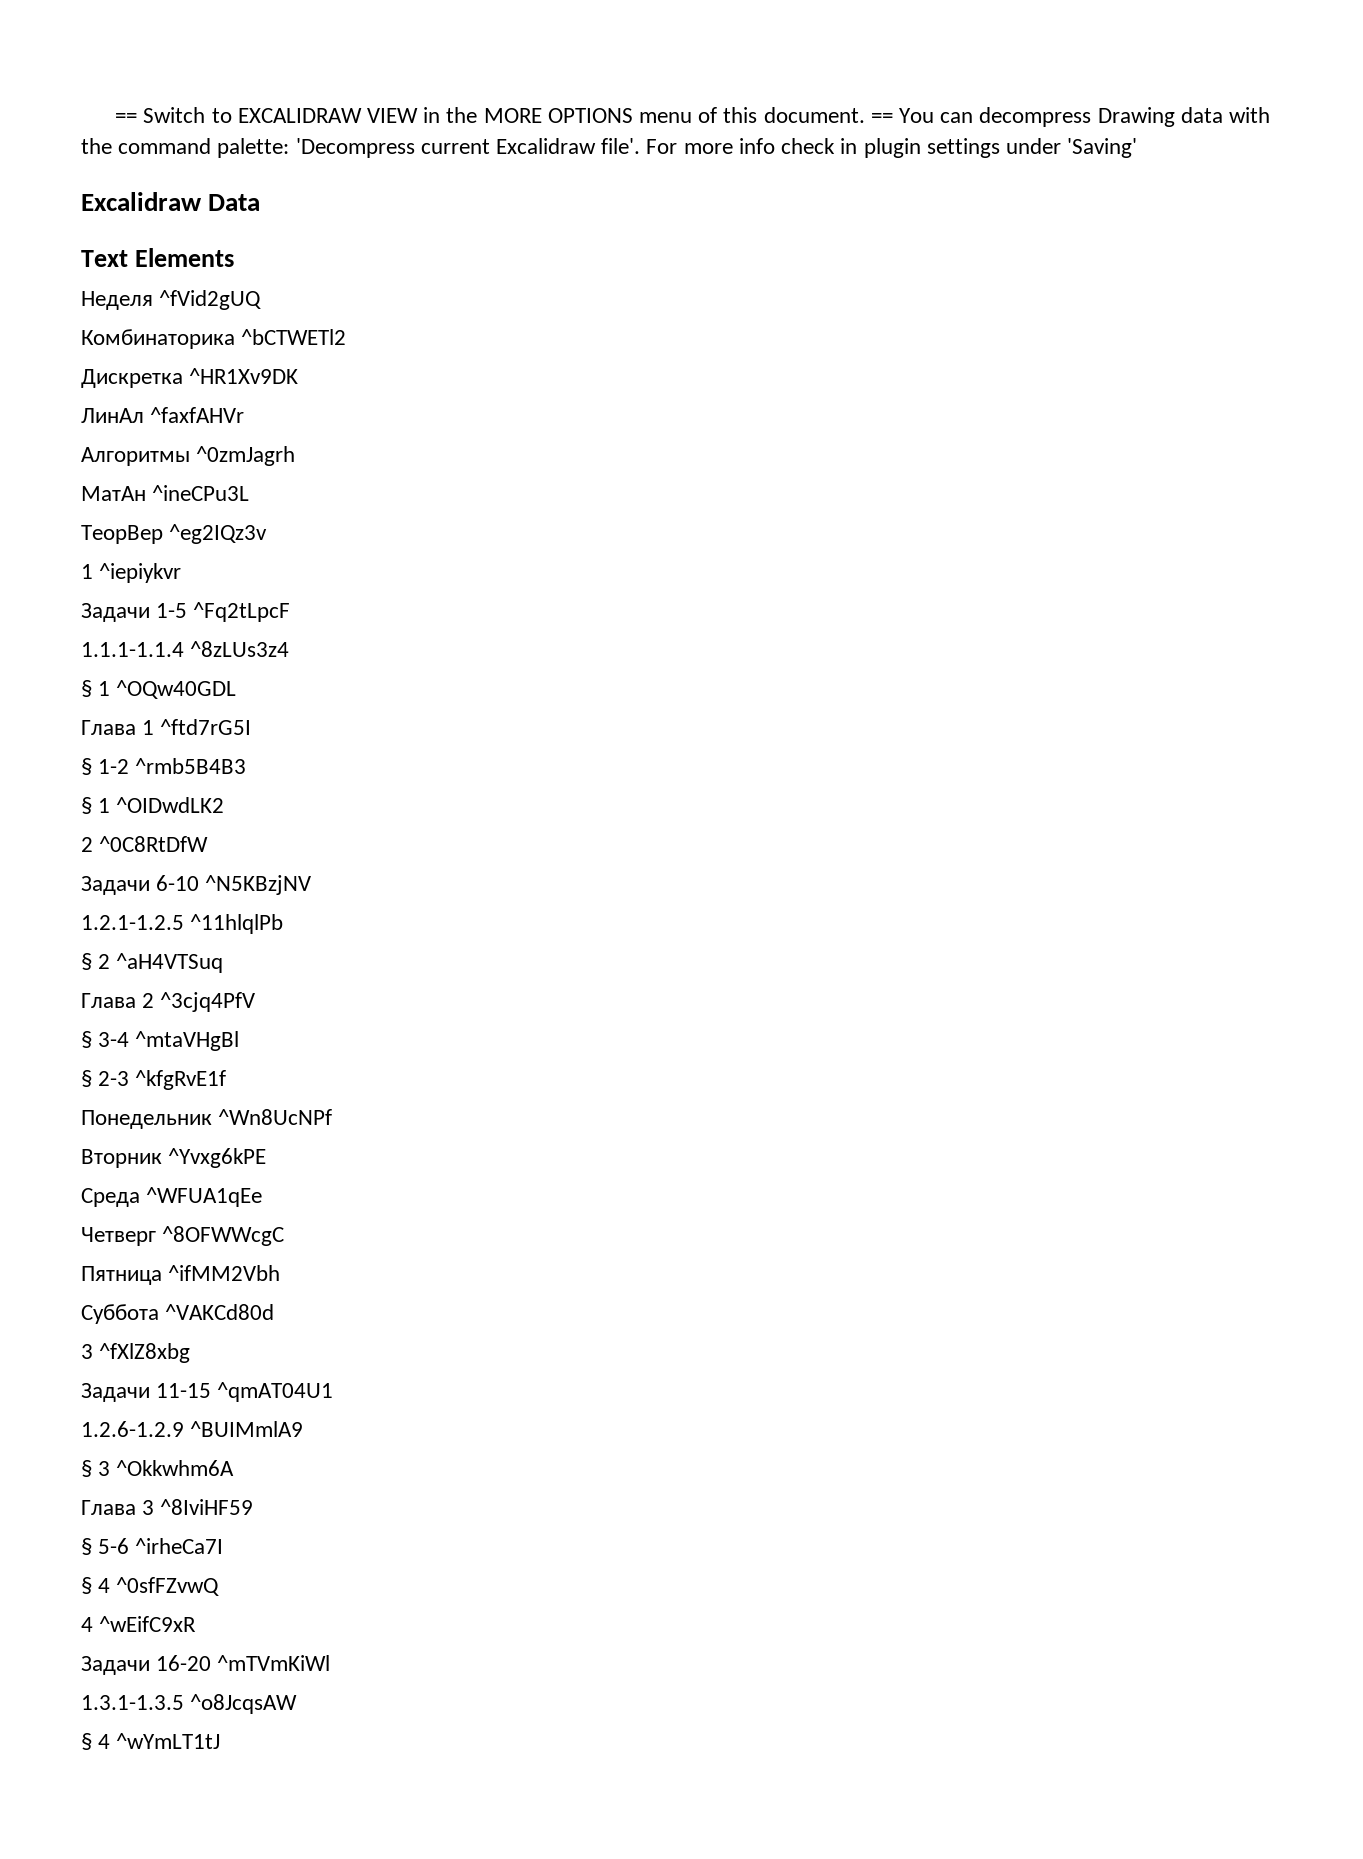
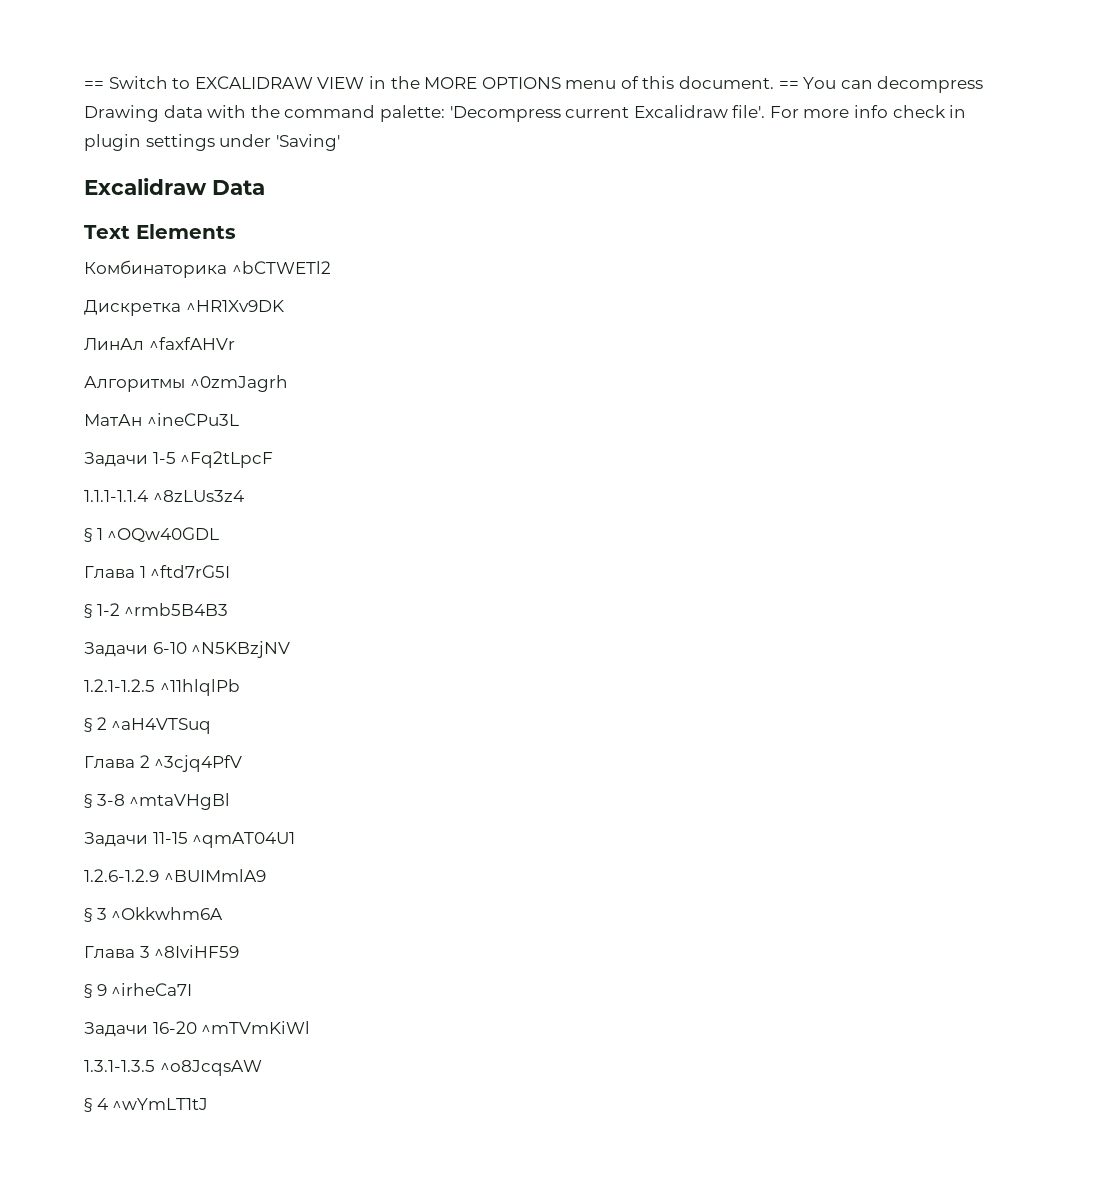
[81,290,262,310] // Неделя ^fVid2gUQ -> (236, 231) none
[81,524,268,544] [81,563,182,583] // ТеорВер ^eg2IQz3v // 1 ^iepiykvr -> (239, 419) none
[81,797,225,814] [81,836,209,852] // § 1 ^OIDwdLK2 // 2 ^0C8RtDfW -> (229, 609) none
[98,1032,130,1047] 3-4 -> [96,794,125,806] 3-8
[81,1070,227,1090] [81,1109,333,1129] [81,1148,267,1168] [81,1187,263,1207] [81,1226,285,1246] [81,1265,281,1285] [81,1304,275,1324] [81,1343,191,1363] // § 2-3 ^kfgRvE1f // Понедельник ^Wn8UcNPf // Вторник ^Yvxg6kPE // Среда ^WFUA1qEe // Четверг ^8OFWWcgC // Пятница ^ifMM2Vbh // Суббота ^VAKCd80d // 3 ^fXlZ8xbg -> (231, 801) none
[98,1538,130,1554] 5-6 -> [96,984,107,996] 9
[81,1577,220,1596] [81,1616,197,1632] // § 4 ^0sfFZvwQ // 4 ^wEifC9xR -> (193, 989) none

